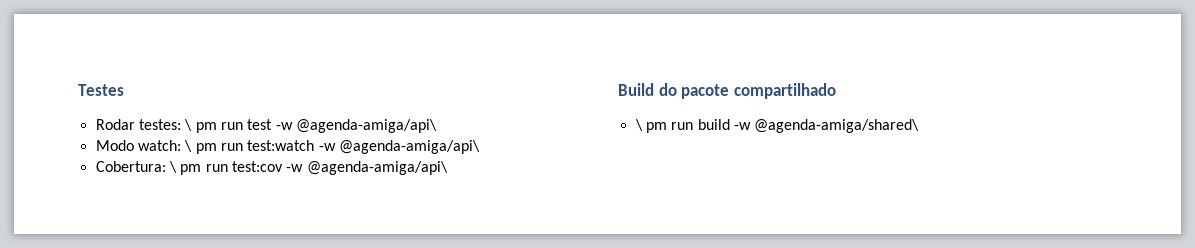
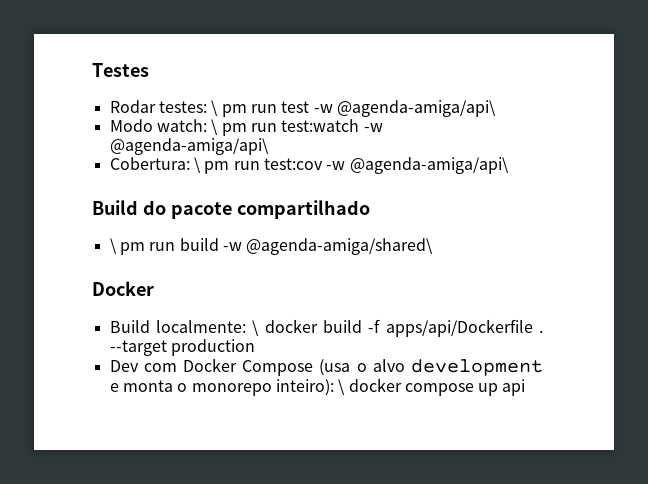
(920, 126) none -> [92,281,154,296] [109,319,543,337] [109,339,255,356] [109,358,543,376] [109,378,526,396] // Docker // Build localmente: \ docker build -f apps/api/Dockerfile . --target production // Dev com Docker Compose (usa o alvo development e monta o monorepo inteiro): \ docker compose up api

